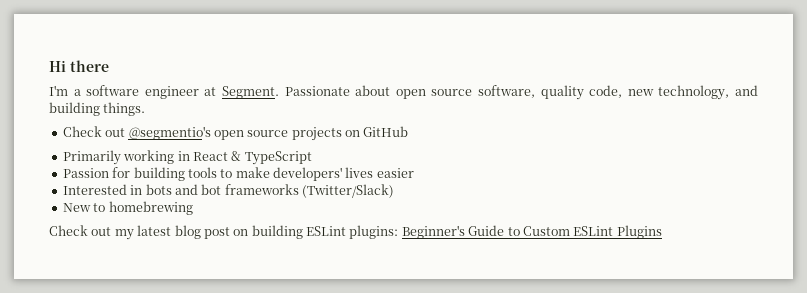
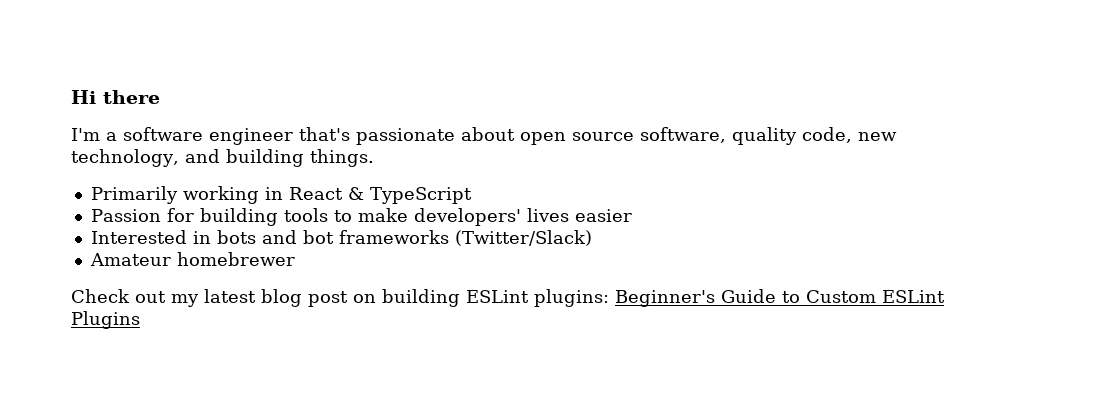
[204,86,350,99] at Segment. Passionate -> [299,127,455,145] that's passionate
[62,126,409,141] // Check out @segmentio's open source projects on GitHub -> (374, 158) none
[62,201,193,215] New to homebrewing -> [89,252,295,266] Amateur homebrewer

